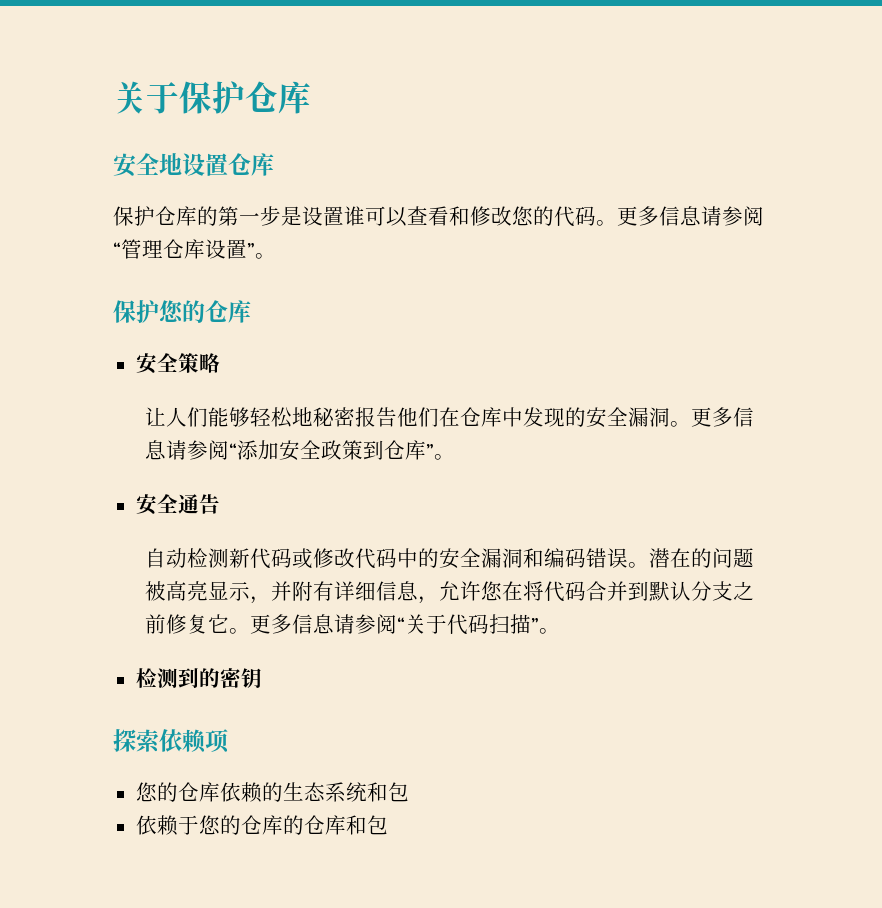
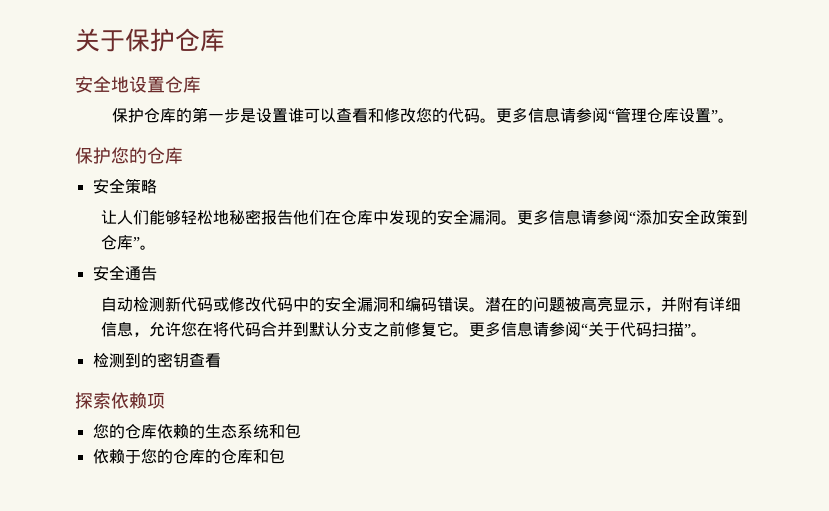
(262, 678) none -> [188,353,221,368] 查看

